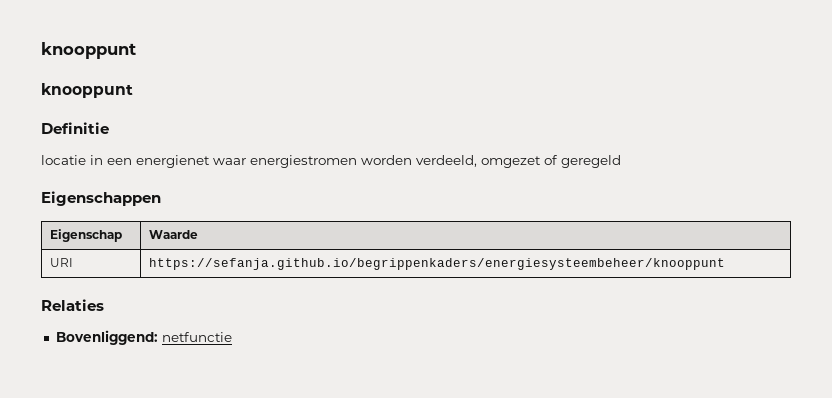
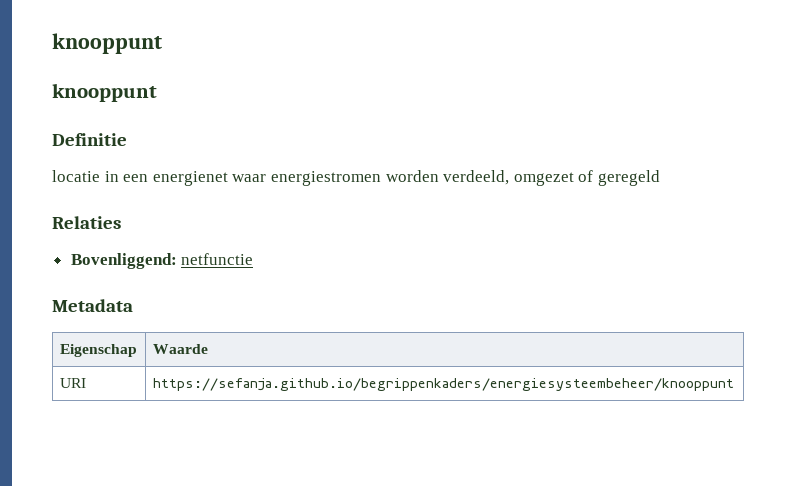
[41,191,161,206] Eigenschappen -> [52,216,121,229] [70,253,254,269] [52,299,133,312] Relaties // Bovenliggend: netfunctie // Metadata
[41,299,104,311] [55,330,232,345] // Relaties // Bovenliggend: netfunctie -> (734, 384) none

